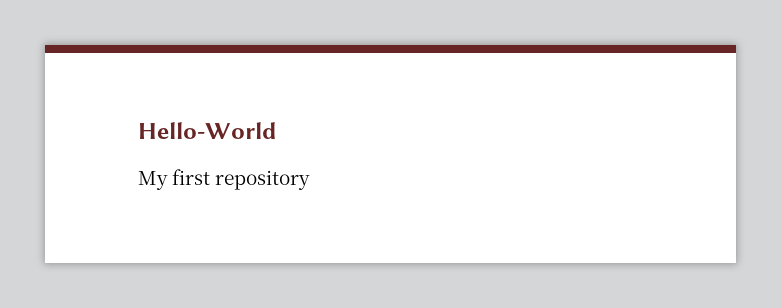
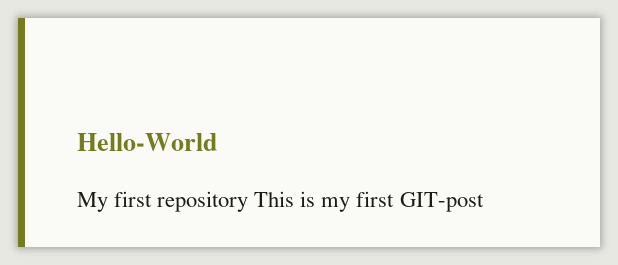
(311, 180) none -> [254,191,484,212] This is my first GIT-post

